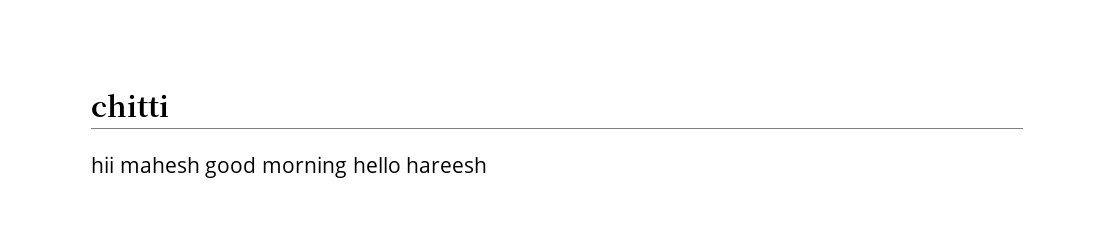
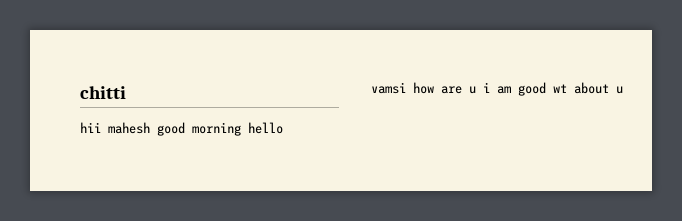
[406,157,488,173] hareesh -> [371,82,623,96] // vamsi how are u i am good wt about u

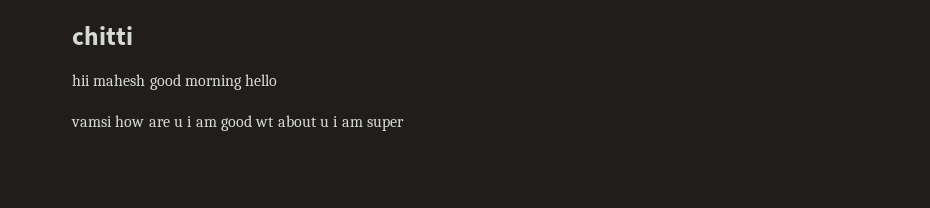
(623, 90) none -> [333,116,404,131] i am super

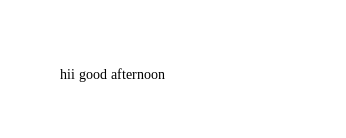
[72,26,133,45] [72,74,278,90] [71,115,404,131] chitti // hii mahesh good morning hello // vamsi how are u i am good wt about u i am super -> [60,68,165,82] hii good afternoon

